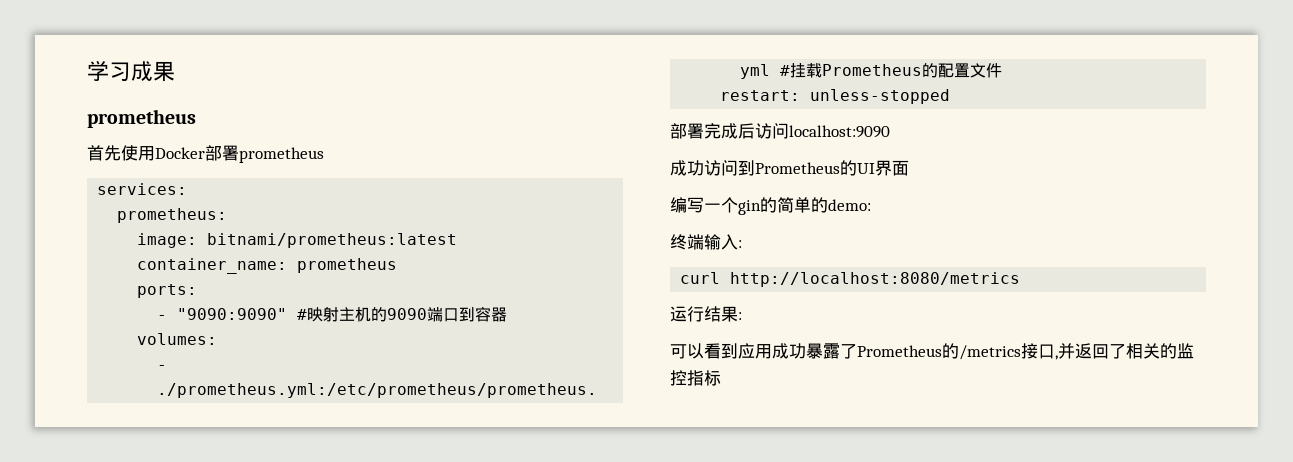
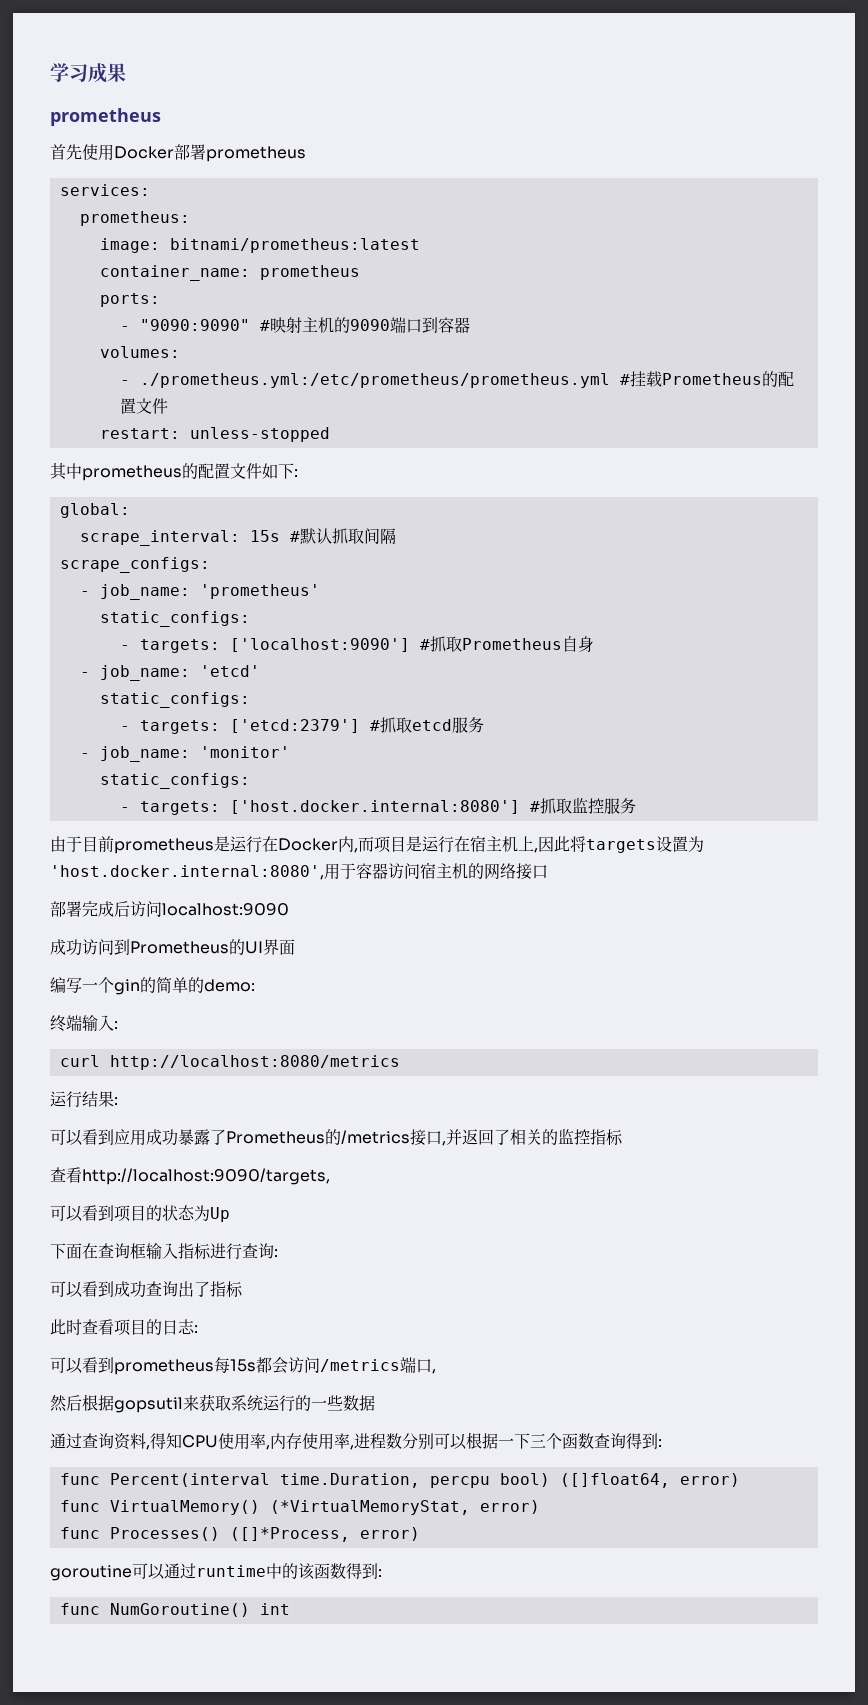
(951, 96) none -> [50,463,298,481] [59,503,130,518] [79,528,396,546] [59,557,210,573] [79,584,320,600] [99,611,250,627] [119,636,594,653] [79,665,260,681] [99,692,250,708] [119,717,484,734] [79,746,290,762] [99,773,250,789] [119,797,636,815] [50,835,704,854] [50,862,548,880] // 其中prometheus的配置文件如下: // global: // scrape_interval: 15s #默认抓取间隔 // scrape_configs: // - job_name: 'prometheus' // static_configs: // - targets: ['localhost:9090'] #抓取Prometheus自身 // - job_name: 'etcd' // static_configs: // - targets: ['etcd:2379'] #抓取etcd服务 // - job_name: 'monitor' // static_configs: // - targets: ['host.docker.internal:8080'] #抓取监控服务 // 由于目前prometheus是运行在Docker内,而项目是运行在宿主机上,因此将targets设置为'host.docker.internal:8080',用于容器访问宿主机的网络接口
(721, 378) none -> [50,1167,330,1185] [50,1205,230,1222] [50,1243,278,1260] [50,1281,243,1298] [50,1319,198,1336] [50,1357,436,1375] [50,1394,375,1413] [50,1432,662,1450] [59,1473,740,1488] [59,1500,540,1515] [59,1527,420,1542] [50,1563,382,1581] [59,1603,290,1617] // 查看http://localhost:9090/targets, // 可以看到项目的状态为Up // 下面在查询框输入指标进行查询: // 可以看到成功查询出了指标 // 此时查看项目的日志: // 可以看到prometheus每15s都会访问/metrics端口, // 然后根据gopsutil来获取系统运行的一些数据 // 通过查询资料,得知CPU使用率,内存使用率,进程数分别可以根据一下三个函数查询得到: // func Percent(interval time.Duration, percpu bool) ([]float64, error) // func VirtualMemory() (*VirtualMemoryStat, error) // func Processes() ([]*Process, error) // goroutine可以通过runtime中的该函数得到: // func NumGoroutine() int

